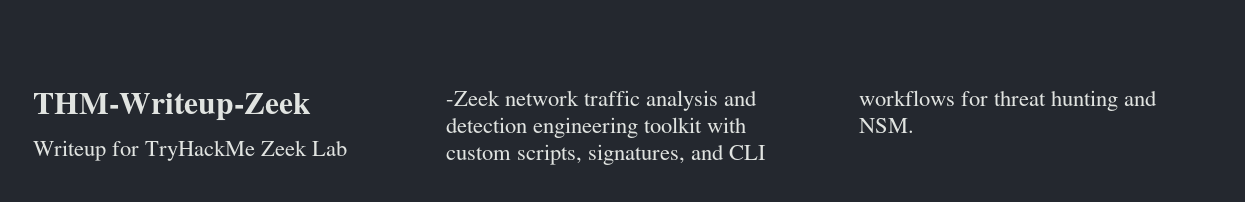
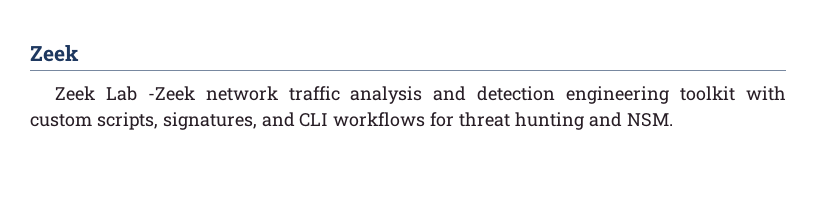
[33,93,311,121] [33,140,256,161] THM-Writeup-Zeek // Writeup for TryHackMe -> [30,45,79,62] Zeek //

